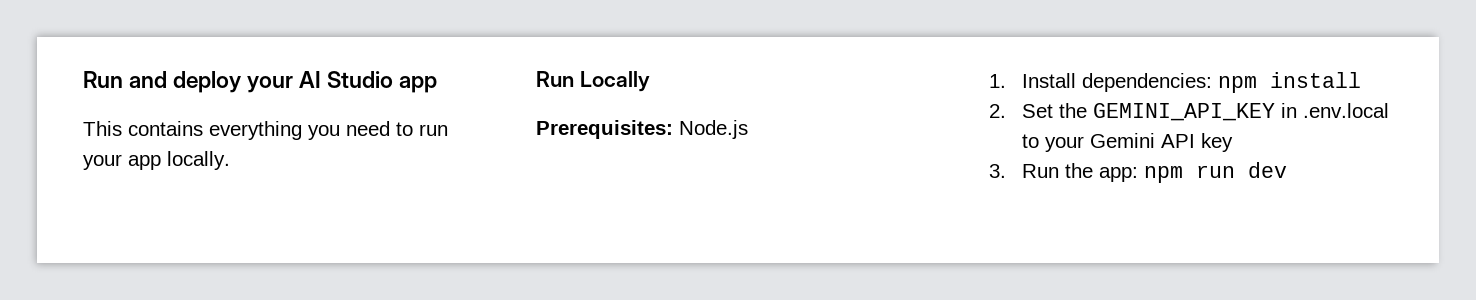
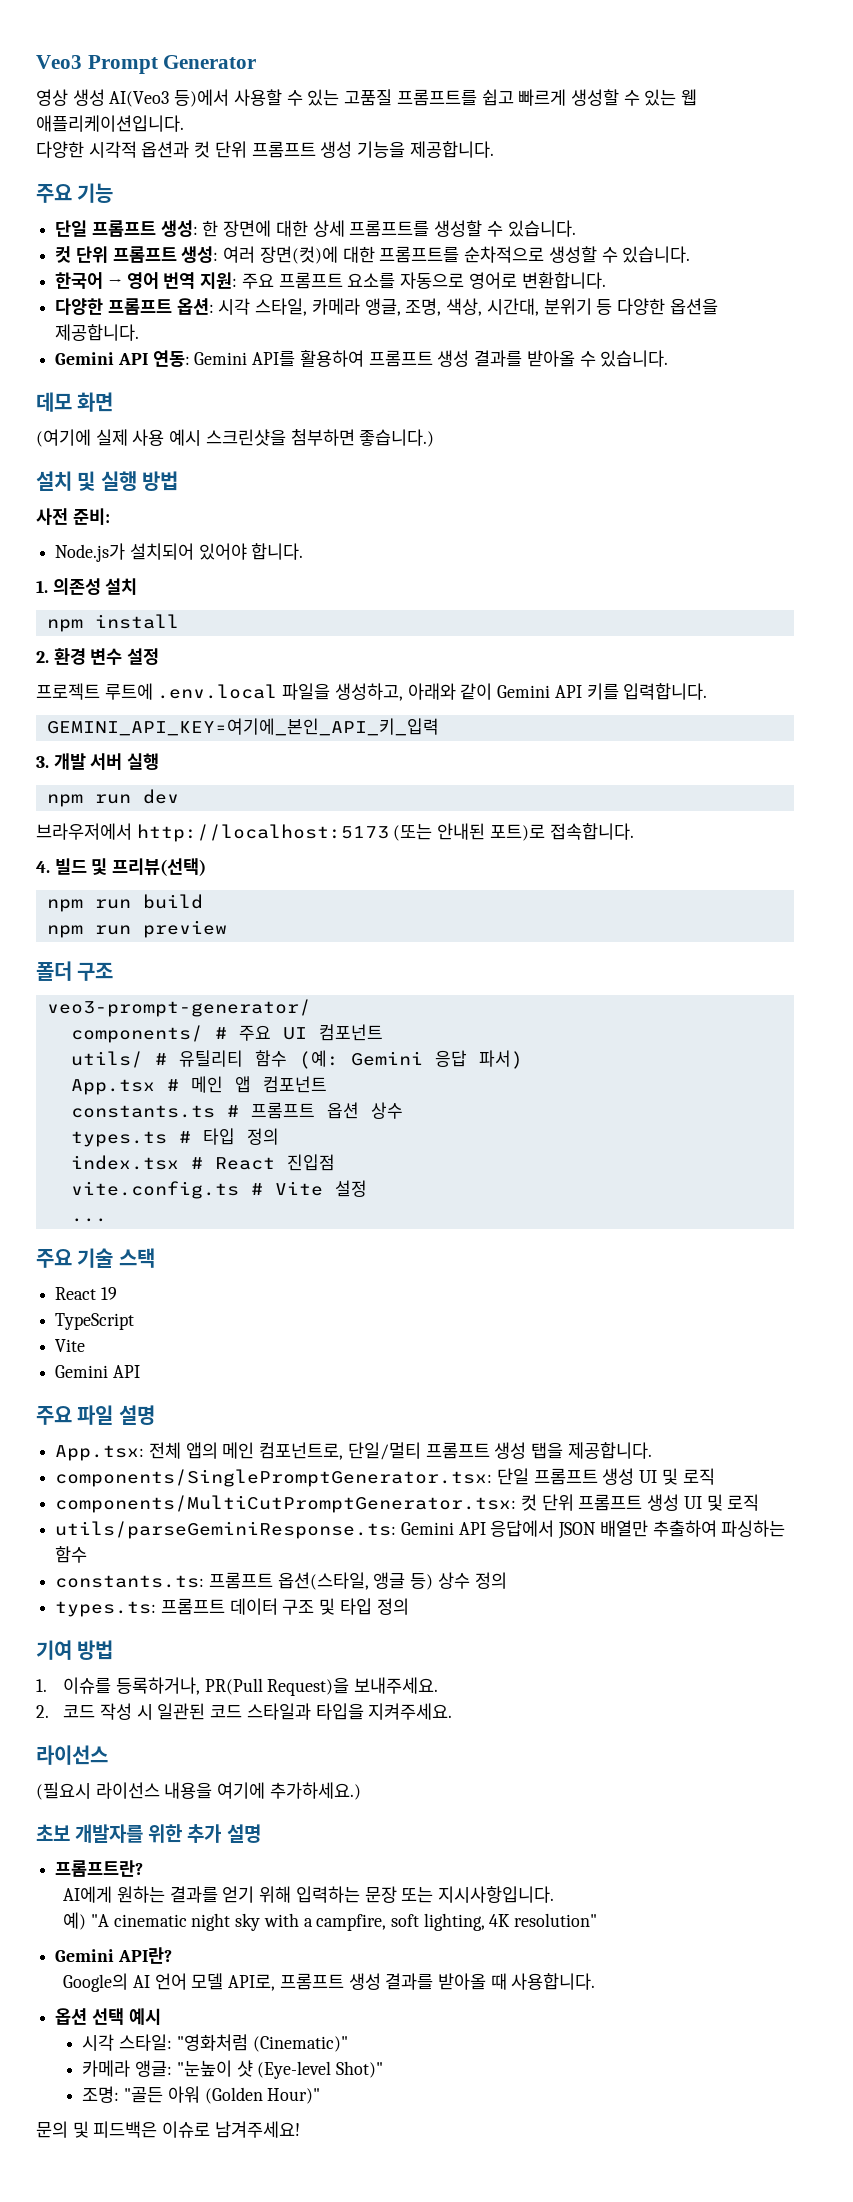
[83,71,438,93] [83,121,448,140] [83,151,230,170] [536,71,650,92] [536,120,748,139] [989,72,1361,93] [989,103,1389,121] [1021,133,1233,152] [989,162,1287,183] Run and deploy your AI Studio app // This contains everything you need to run your app locally. // Run Locally // Prerequisites: Node.js // 1. Install dependencies: npm install // 2. Set the GEMINI_API_KEY in .env.local to your Gemini API key // 3. Run the app: npm run dev -> [36,55,257,74] [36,89,698,107] [36,115,184,132] [36,141,494,158] [36,183,114,203] [55,220,576,237] [55,246,691,264] [55,272,606,289] [55,298,718,316] [55,324,140,341] [55,350,669,367] [36,392,114,412] [36,429,435,447] [36,471,179,491] [36,508,110,525] [55,543,304,562] [36,578,138,596] [46,614,179,632] [36,648,160,665] [36,683,708,701] [46,718,439,736] [36,753,160,770] [46,789,179,807] [36,823,634,842] [36,858,207,876] [46,894,203,912] [46,920,227,938] [36,961,114,981] [46,999,311,1017] [70,1024,383,1043] [70,1050,523,1069] [70,1076,327,1095] [70,1102,403,1119] [70,1128,279,1147] [70,1154,335,1171] [70,1180,367,1199] [70,1218,107,1222] [36,1248,155,1268] [55,1287,117,1300] [55,1313,135,1330] [55,1339,86,1352] [55,1365,140,1378] [36,1405,155,1425] [55,1442,652,1461] [55,1468,715,1487] [55,1494,760,1513] [55,1520,786,1539] [55,1546,88,1563] [55,1572,507,1590] [55,1598,409,1617] [36,1640,114,1660] [36,1677,439,1696] [36,1703,453,1720] [36,1745,108,1765] [36,1782,361,1800] [36,1824,261,1843] [55,1860,144,1877] [63,1886,554,1903] [63,1912,598,1931] [55,1947,172,1964] [63,1973,596,1992] [55,2008,161,2025] [82,2034,348,2052] [82,2060,384,2079] [82,2086,321,2104] [36,2121,300,2138] Veo3 Prompt Generator // 영상 생성 AI(Veo3 등)에서 사용할 수 있는 고품질 프롬프트를 쉽고 빠르게 생성할 수 있는 웹 애플리케이션입니다. // 다양한 시각적 옵션과 컷 단위 프롬프트 생성 기능을 제공합니다. // 주요 기능 // 단일 프롬프트 생성: 한 장면에 대한 상세 프롬프트를 생성할 수 있습니다. // 컷 단위 프롬프트 생성: 여러 장면(컷)에 대한 프롬프트를 순차적으로 생성할 수 있습니다. // 한국어 → 영어 번역 지원: 주요 프롬프트 요소를 자동으로 영어로 변환합니다. // 다양한 프롬프트 옵션: 시각 스타일, 카메라 앵글, 조명, 색상, 시간대, 분위기 등 다양한 옵션을 제공합니다. // Gemini API 연동: Gemini API를 활용하여 프롬프트 생성 결과를 받아올 수 있습니다. // 데모 화면 // (여기에 실제 사용 예시 스크린샷을 첨부하면 좋습니다.) // 설치 및 실행 방법 // 사전 준비: // Node.js가 설치되어 있어야 합니다. // 1. 의존성 설치 // npm install // 2. 환경 변수 설정 // 프로젝트 루트에 .env.local 파일을 생성하고, 아래와 같이 Gemini API 키를 입력합니다. // GEMINI_API_KEY=여기에_본인_API_키_입력 // 3. 개발 서버 실행 // npm run dev // 브라우저에서 http://localhost:5173 (또는 안내된 포트)로 접속합니다. // 4. 빌드 및 프리뷰(선택) // npm run build // npm run preview // 폴더 구조 // veo3-prompt-generator/ // components/ # 주요 UI 컴포넌트 // utils/ # 유틸리티 함수 (예: Gemini 응답 파서) // App.tsx # 메인 앱 컴포넌트 // constants.ts # 프롬프트 옵션 상수 // types.ts # 타입 정의 // index.tsx # React 진입점 // vite.config.ts # Vite 설정 // ... // 주요 기술 스택 // React 19 // TypeScript // Vite // Gemini API // 주요 파일 설명 // App.tsx: 전체 앱의 메인 컴포넌트로, 단일/멀티 프롬프트 생성 탭을 제공합니다. // components/SinglePromptGenerator.tsx: 단일 프롬프트 생성 UI 및 로직 // components/MultiCutPromptGenerator.tsx: 컷 단위 프롬프트 생성 UI 및 로직 // utils/parseGeminiResponse.ts: Gemini API 응답에서 JSON 배열만 추출하여 파싱하는 함수 // constants.ts: 프롬프트 옵션(스타일, 앵글 등) 상수 정의 // types.ts: 프롬프트 데이터 구조 및 타입 정의 // 기여 방법 // 1. 이슈를 등록하거나, PR(Pull Request)을 보내주세요. // 2. 코드 작성 시 일관된 코드 스타일과 타입을 지켜주세요. // 라이선스 // (필요시 라이선스 내용을 여기에 추가하세요.) // 초보 개발자를 위한 추가 설명 // 프롬프트란? // AI에게 원하는 결과를 얻기 위해 입력하는 문장 또는 지시사항입니다. // 예) "A cinematic night sky with a campfire, soft lighting, 4K resolution" // Gemini API란? // Google의 AI 언어 모델 API로, 프롬프트 생성 결과를 받아올 때 사용합니다. // 옵션 선택 예시 // 시각 스타일: "영화처럼 (Cinematic)" // 카메라 앵글: "눈높이 샷 (Eye-level Shot)" // 조명: "골든 아워 (Golden Hour)" // 문의 및 피드백은 이슈로 남겨주세요!

